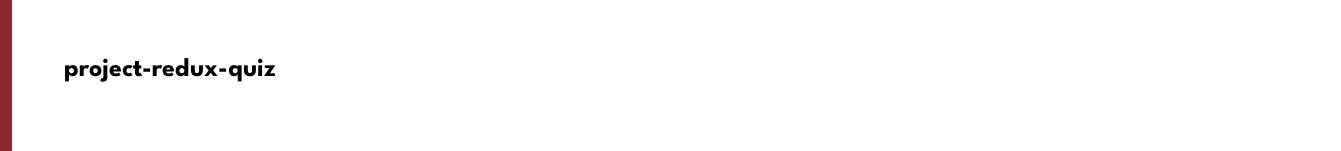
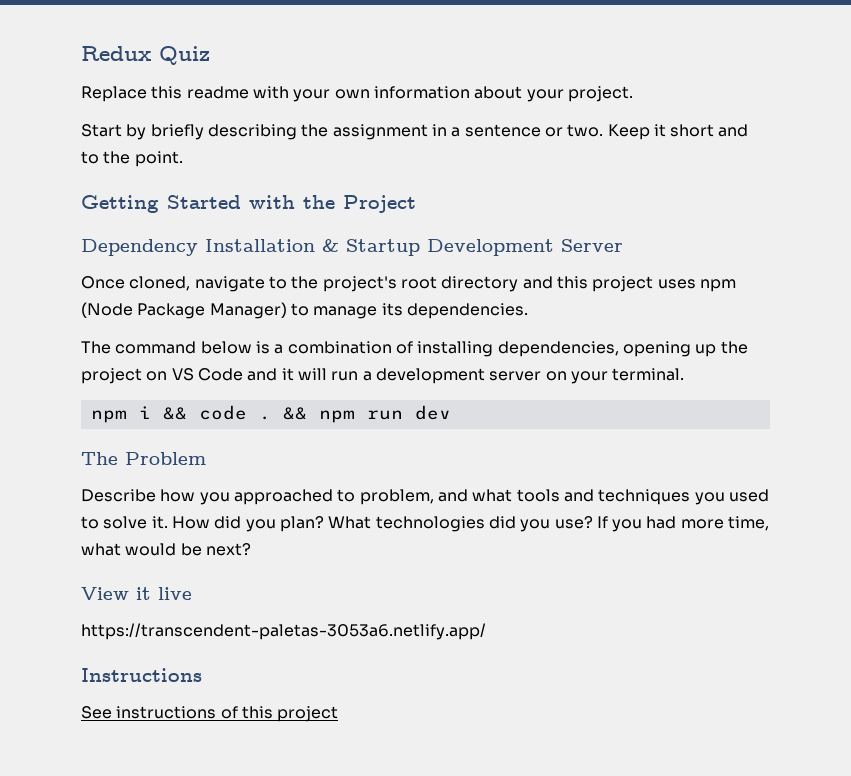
[64,58,276,82] project-redux-quiz -> [81,46,210,65] [81,86,633,102] [81,124,749,140] [81,151,183,167] [81,195,416,213] [81,239,623,256] [81,276,736,292] [81,302,528,319] [81,341,748,357] [81,368,685,384] [90,405,451,423] [81,452,206,465] [81,489,769,505] [81,516,770,532] [81,543,251,556] [81,587,192,600] [81,623,486,640] [81,668,202,682] [81,706,339,722] Redux Quiz // Replace this readme with your own information about your project. // Start by briefly describing the assignment in a sentence or two. Keep it short and to the point. // Getting Started with the Project // Dependency Installation & Startup Development Server // Once cloned, navigate to the project's root directory and this project uses npm (Node Package Manager) to manage its dependencies. // The command below is a combination of installing dependencies, opening up the project on VS Code and it will run a development server on your terminal. // npm i && code . && npm run dev // The Problem // Describe how you approached to problem, and what tools and techniques you used to solve it. How did you plan? What technologies did you use? If you had more time, what would be next? // View it live // https://transcendent-paletas-3053a6.netlify.app/ // Instructions // See instructions of this project

